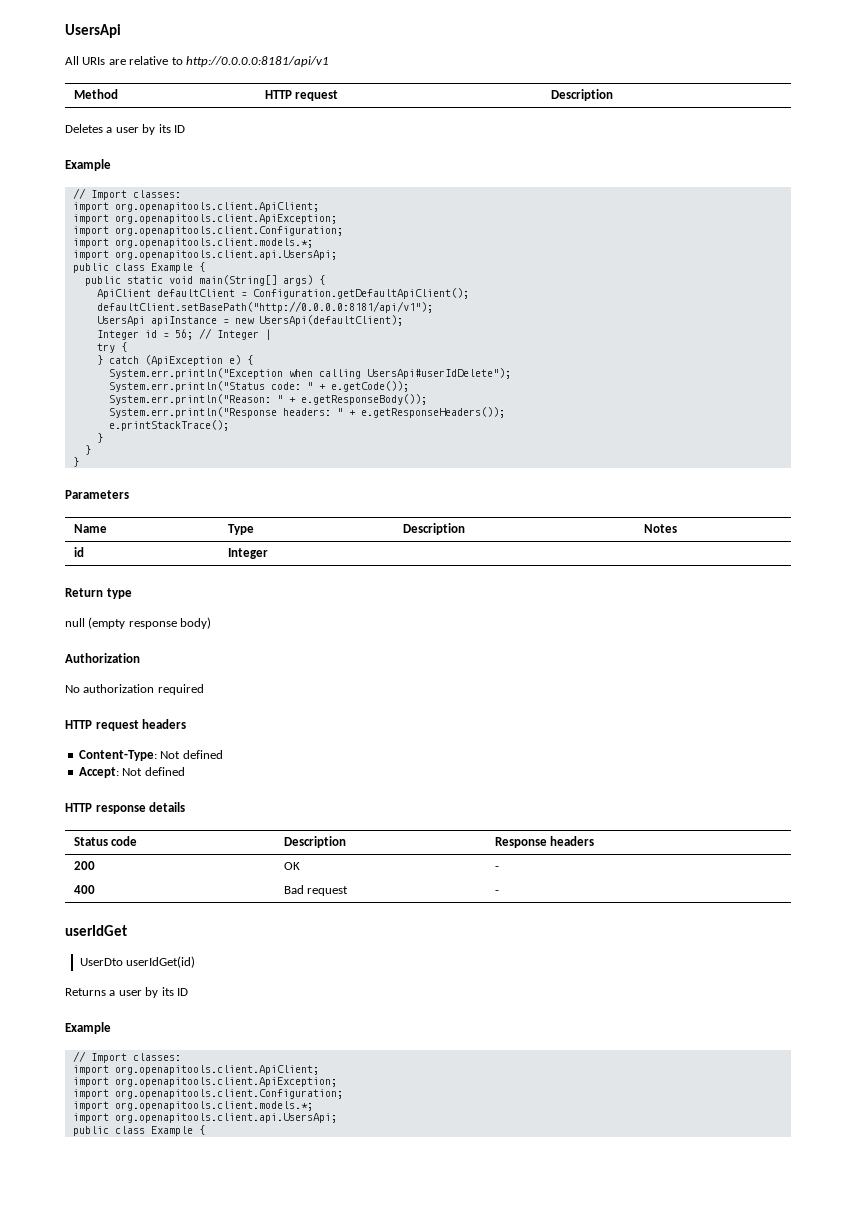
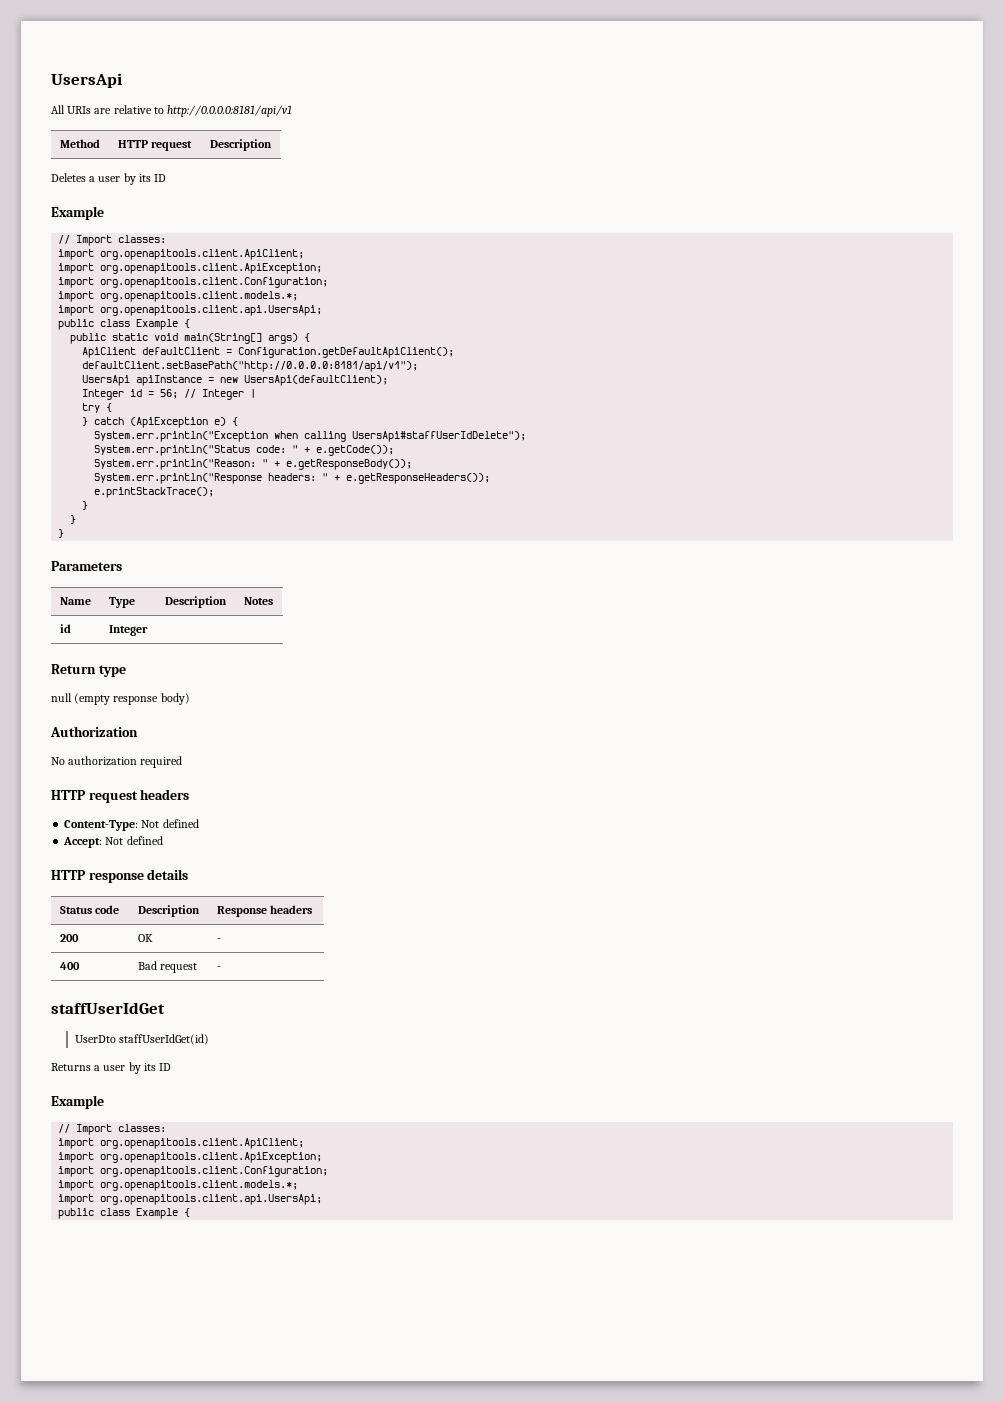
[366,368,511,379] UsersApi#userIdDelete"); -> [352,431,527,442] UsersApi#staffUserIdDelete");
[65,925,127,936] userIdGet -> [51,1002,165,1014] staffUserIdGet
[126,956,196,968] userIdGet(id) -> [118,1034,209,1045] staffUserIdGet(id)

